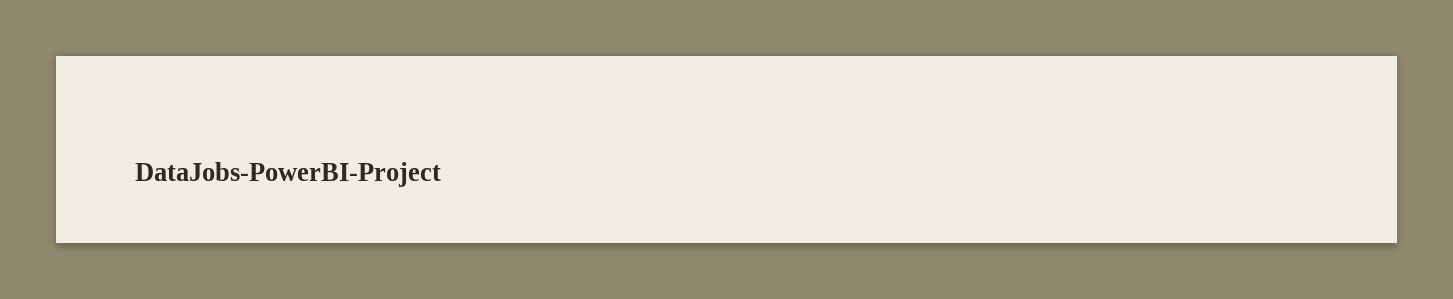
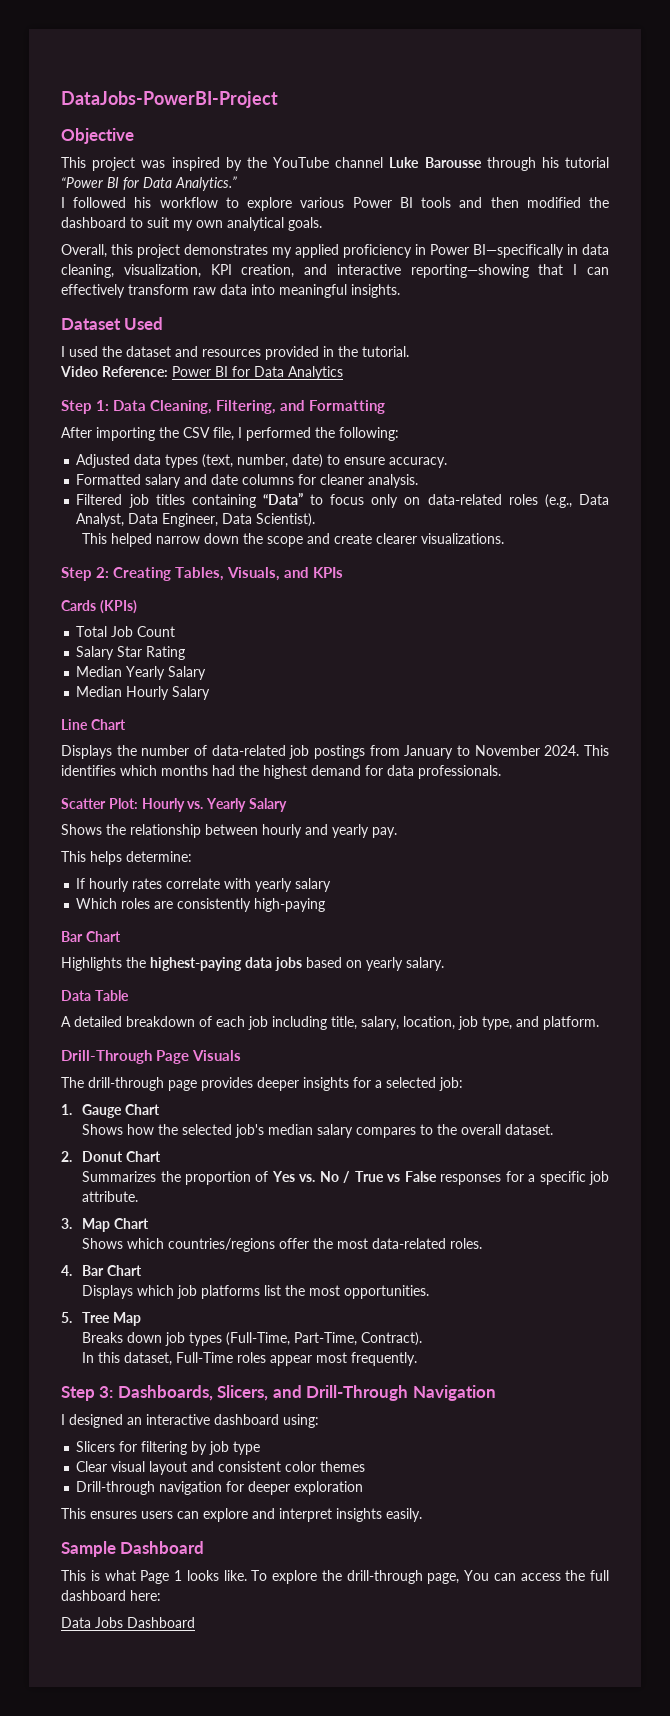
(441, 174) none -> [61,128,134,144] [61,157,610,171] [61,176,237,191] [61,197,609,211] [61,217,322,231] [61,244,609,258] [61,264,609,278] [61,284,400,298] [61,317,164,330] [61,346,409,360] [60,366,343,380] [61,400,386,414] [61,427,399,441] [76,454,448,468] [76,474,419,488] [76,492,609,508] [76,513,316,527] [82,533,505,547] [61,567,344,581] [61,600,137,614] [76,626,176,637] [76,646,186,660] [76,666,207,680] [76,686,211,700] [61,719,126,730] [61,745,609,759] [61,765,501,779] [61,798,287,812] [61,824,397,838] [61,851,192,865] [76,878,332,892] [76,898,326,912] [61,931,121,942] [61,957,444,971] [61,990,129,1001] [61,1016,599,1030] [61,1050,242,1064] [61,1077,463,1091] [61,1104,161,1118] [82,1124,554,1138] [61,1151,162,1162] [82,1171,609,1185] [82,1191,139,1202] [61,1218,150,1232] [82,1238,483,1252] [61,1265,143,1276] [82,1285,430,1299] [61,1312,142,1326] [82,1332,423,1346] [82,1352,418,1366] [61,1385,496,1401] [61,1414,319,1428] [76,1441,261,1455] [76,1461,366,1475] [76,1481,364,1495] [61,1508,422,1522] [61,1541,205,1557] [61,1570,609,1584] [61,1590,161,1601] [61,1617,195,1628] // Objective // This project was inspired by the YouTube channel Luke Barousse through his tutorial “Power BI for Data Analytics.” // I followed his workflow to explore various Power BI tools and then modified the dashboard to suit my own analytical goals. // Overall, this project demonstrates my applied proficiency in Power BI—specifically in data cleaning, visualization, KPI creation, and interactive reporting—showing that I can effectively transform raw data into meaningful insights. // Dataset Used // I used the dataset and resources provided in the tutorial. // Video Reference: Power BI for Data Analytics // Step 1: Data Cleaning, Filtering, and Formatting // After importing the CSV file, I performed the following: // Adjusted data types (text, number, date) to ensure accuracy. // Formatted salary and date columns for cleaner analysis. // Filtered job titles containing “Data” to focus only on data-related roles (e.g., Data Analyst, Data Engineer, Data Scientist). // This helped narrow down the scope and create clearer visualizations. // Step 2: Creating Tables, Visuals, and KPIs // Cards (KPIs) // Total Job Count // Salary Star Rating // Median Yearly Salary // Median Hourly Salary // Line Chart // Displays the number of data-related job postings from January to November 2024. This identifies which months had the highest demand for data professionals. // Scatter Plot: Hourly vs. Yearly Salary // Shows the relationship between hourly and yearly pay. // This helps determine: // If hourly rates correlate with yearly salary // Which roles are consistently high-paying // Bar Chart // Highlights the highest-paying data jobs based on yearly salary. // Data Table // A detailed breakdown of each job including title, salary, location, job type, and platform. // Drill-Through Page Visuals // The drill-through page provides deeper insights for a selected job: // 1. Gauge Chart // Shows how the selected job's median salary compares to the overall dataset. // 2. Donut Chart // Summarizes the proportion of Yes vs. No / True vs False responses for a specific job attribute. // 3. Map Chart // Shows which countries/regions offer the most data-related roles. // 4. Bar Chart // Displays which job platforms list the most opportunities. // 5. Tree Map // Breaks down job types (Full-Time, Part-Time, Contract). // In this dataset, Full-Time roles appear most frequently. // Step 3: Dashboards, Slicers, and Drill-Through Navigation // I designed an interactive dashboard using: // Slicers for filtering by job type // Clear visual layout and consistent color themes // Drill-through navigation for deeper exploration // This ensures users can explore and interpret insights easily. // Sample Dashboard // This is what Page 1 looks like. To explore the drill-through page, You can access the full dashboard here: // Data Jobs Dashboard

